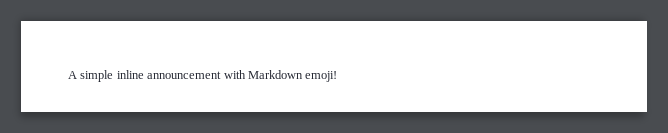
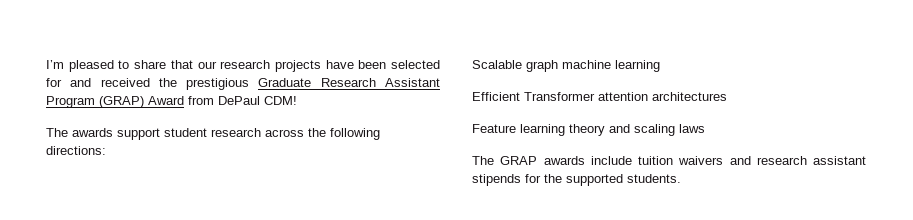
[68,70,338,82] A simple inline announcement with Markdown emoji! -> [46,60,440,72] [46,78,440,90] [46,96,297,108] [46,128,380,140] [46,146,106,155] [472,60,660,72] [472,92,727,101] [472,124,705,136] [472,156,866,165] [472,174,681,186] I’m pleased to share that our research projects have been selected for and received the prestigious Graduate Research Assistant Program (GRAP) Award from DePaul CDM! // The awards support student research across the following directions: // Scalable graph machine learning // Efficient Transformer attention architectures // Feature learning theory and scaling laws // The GRAP awards include tuition waivers and research assistant stipends for the supported students.

